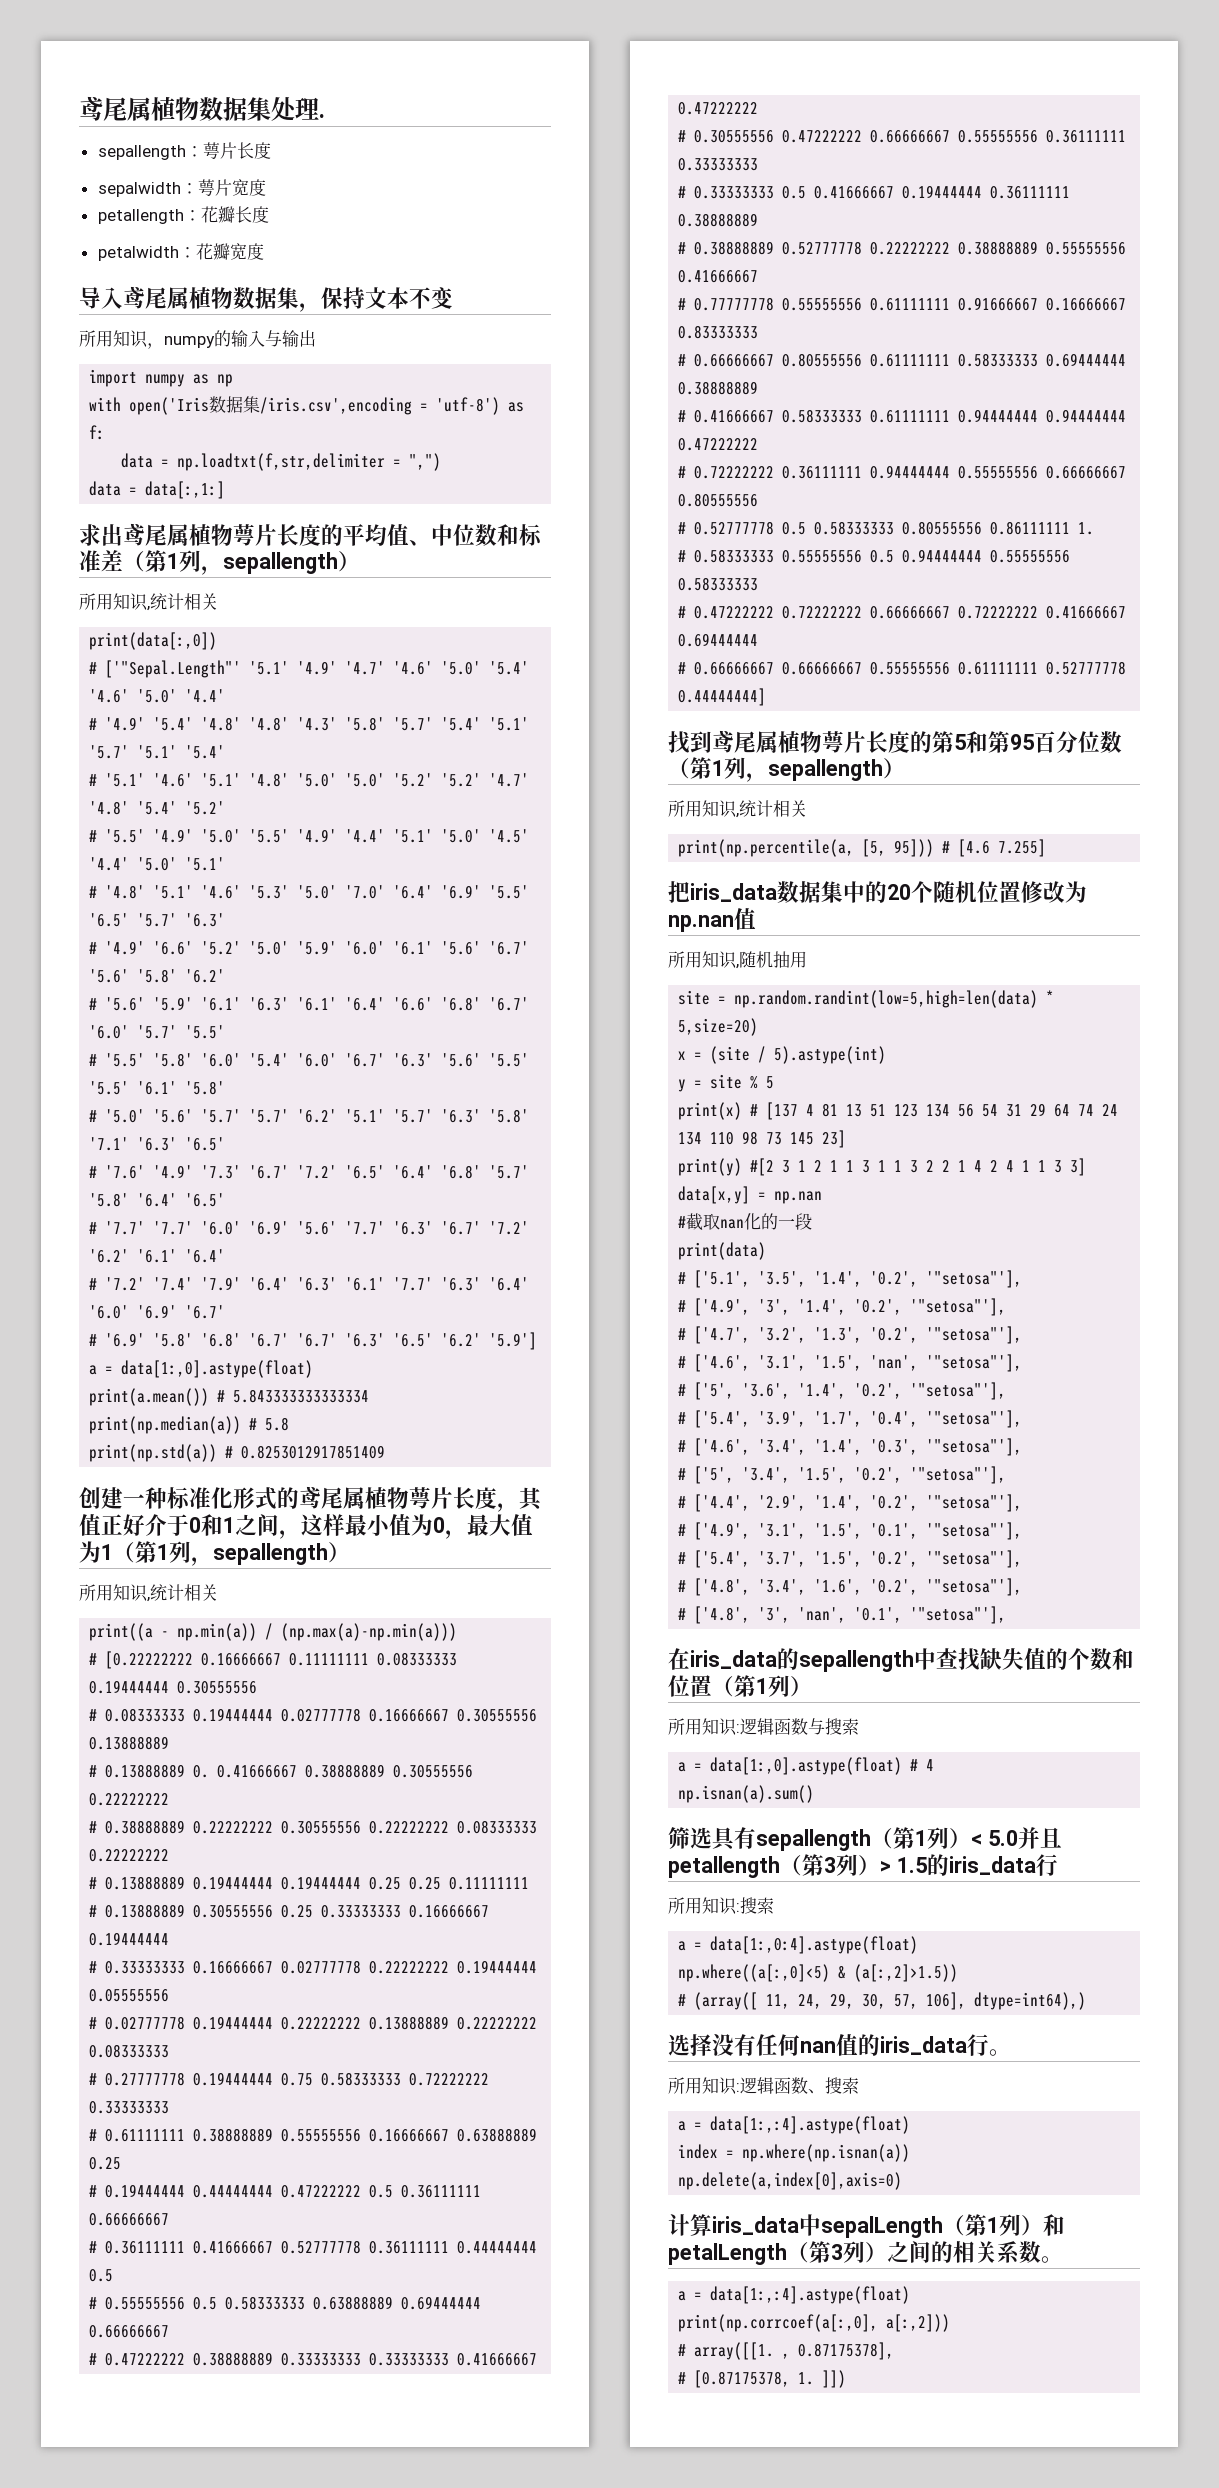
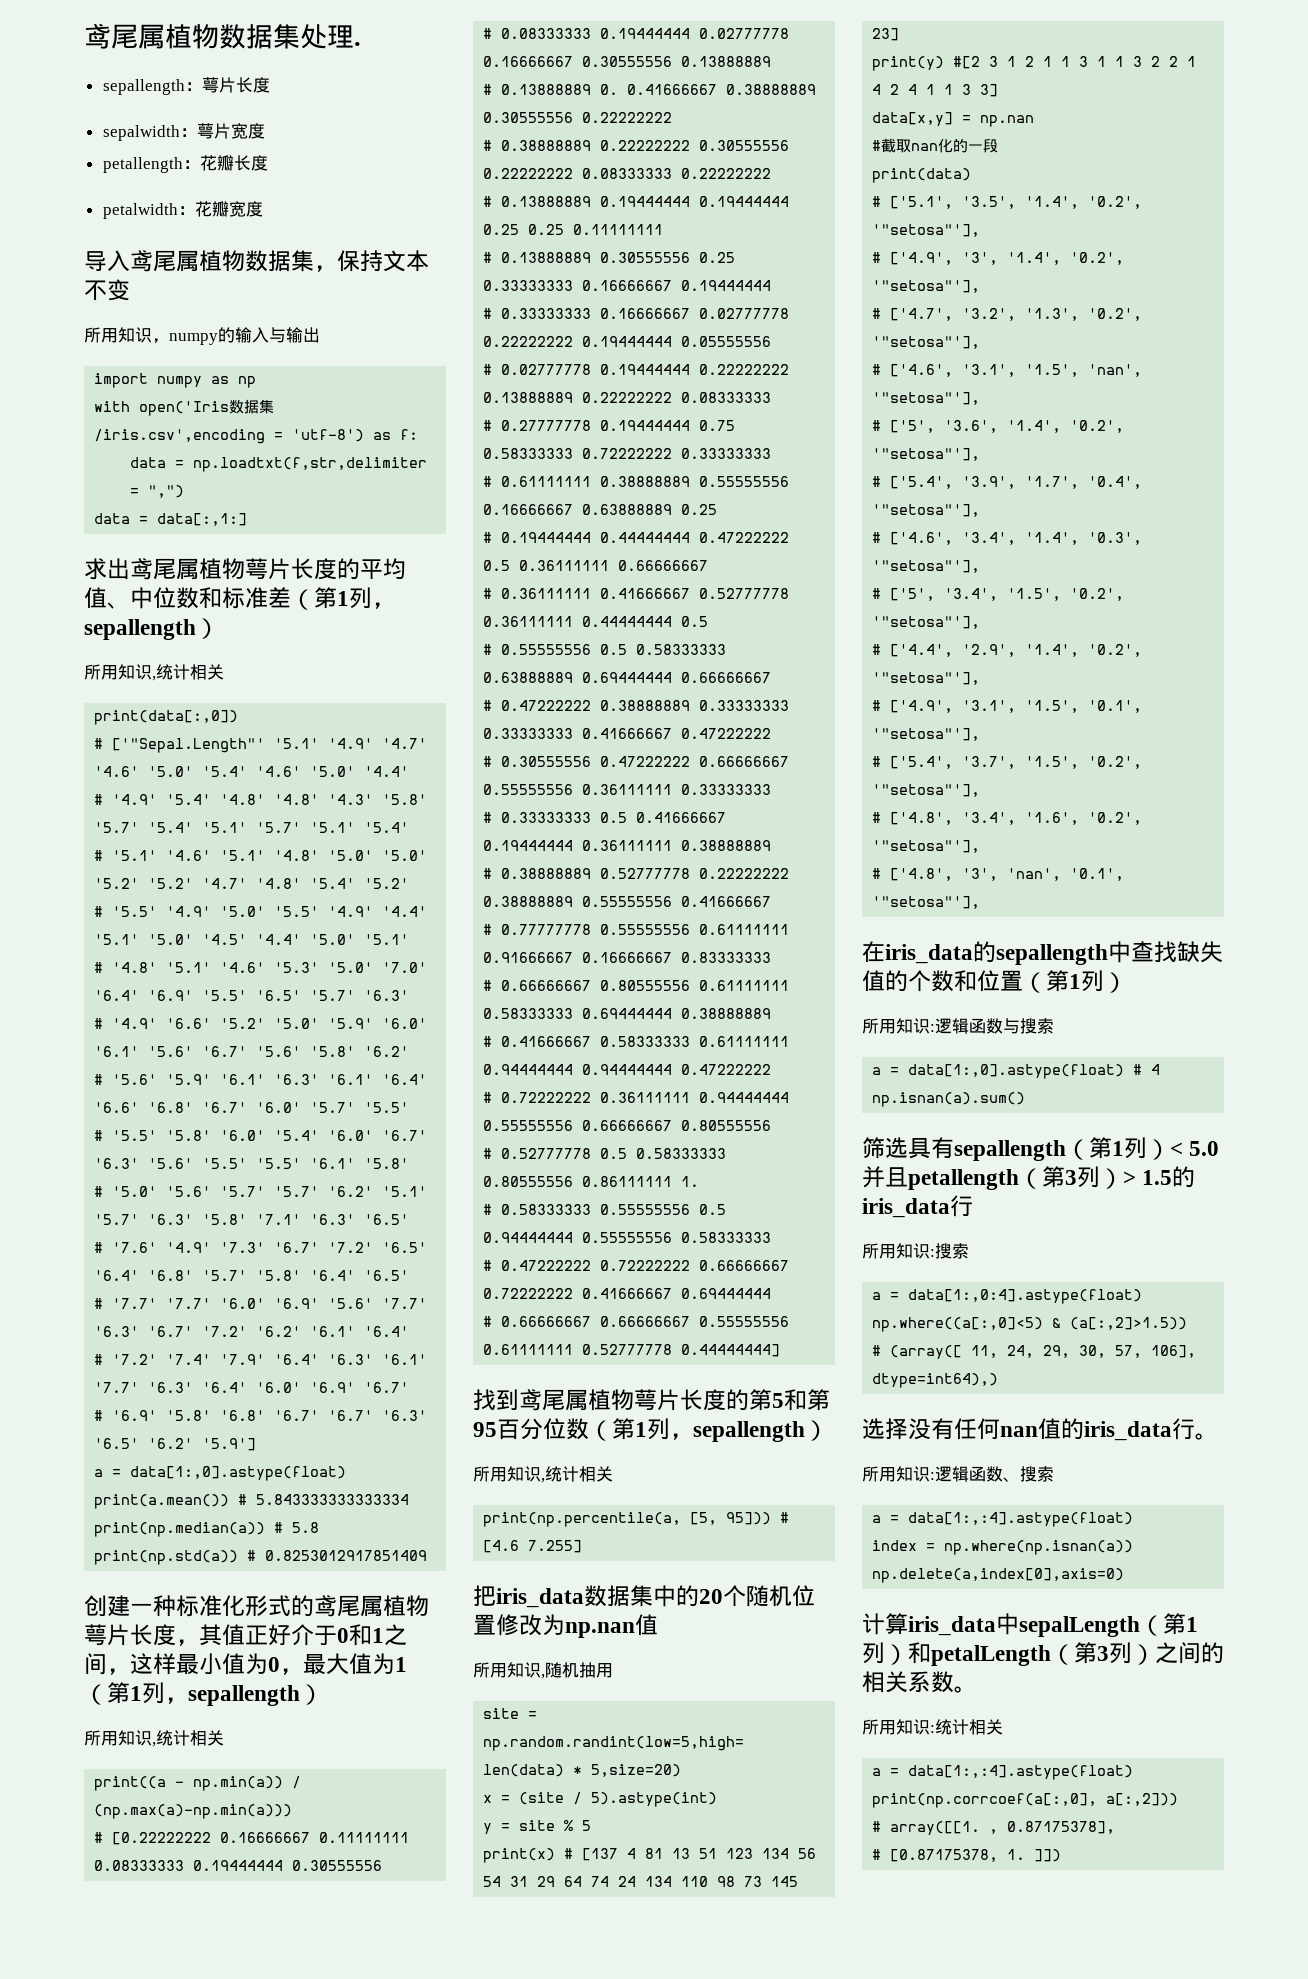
(1063, 2259) none -> [862,1719,1003,1735] // 所用知识:统计相关

